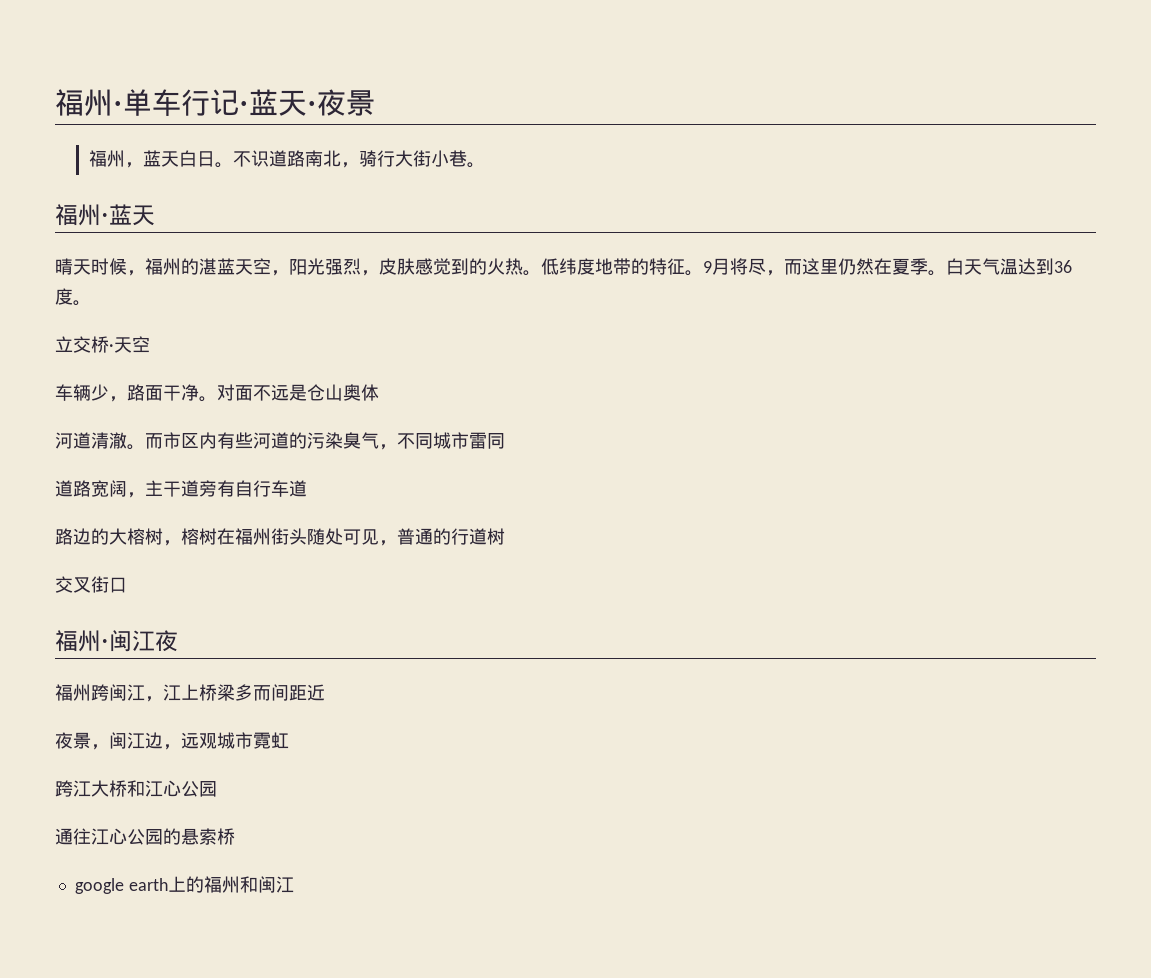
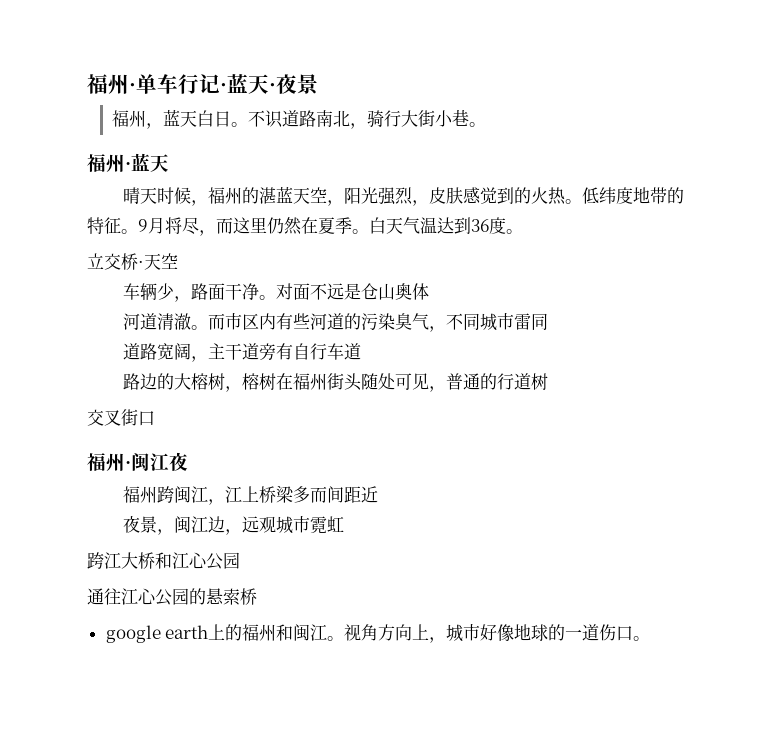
(294, 884) none -> [327,624,651,643] 。视角方向上，城市好像地球的一道伤口。

